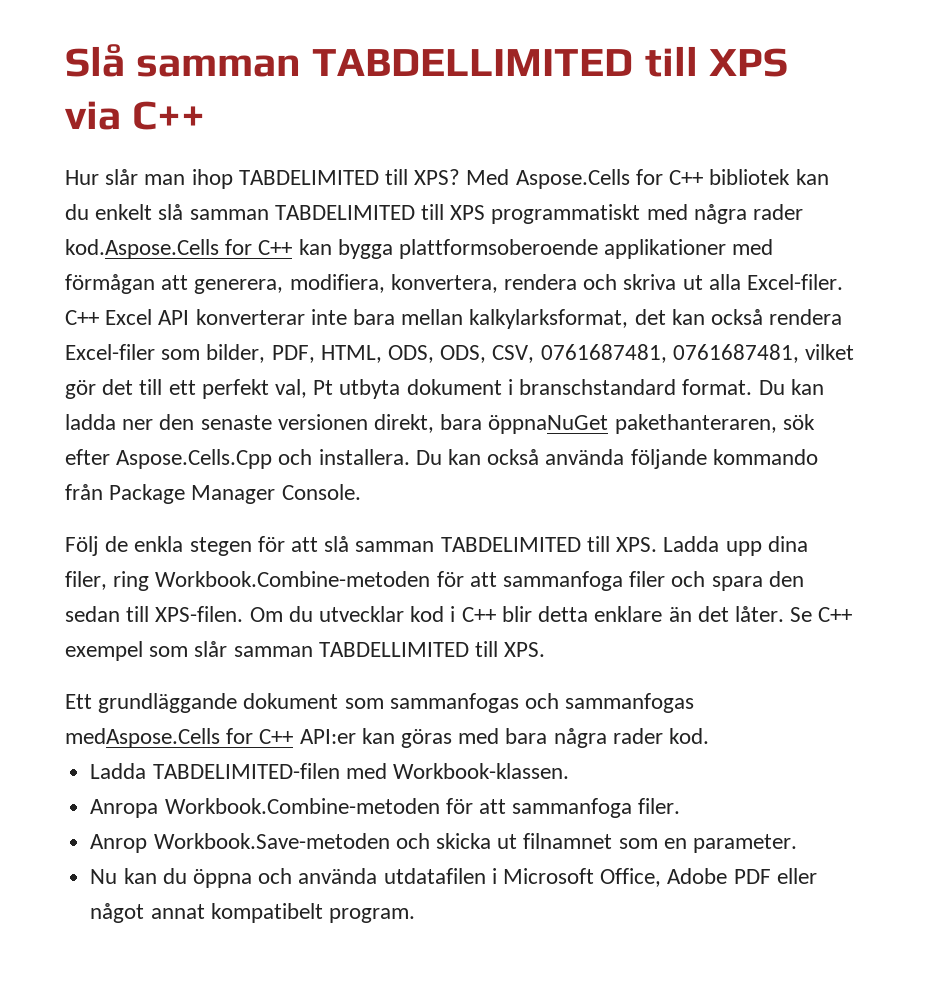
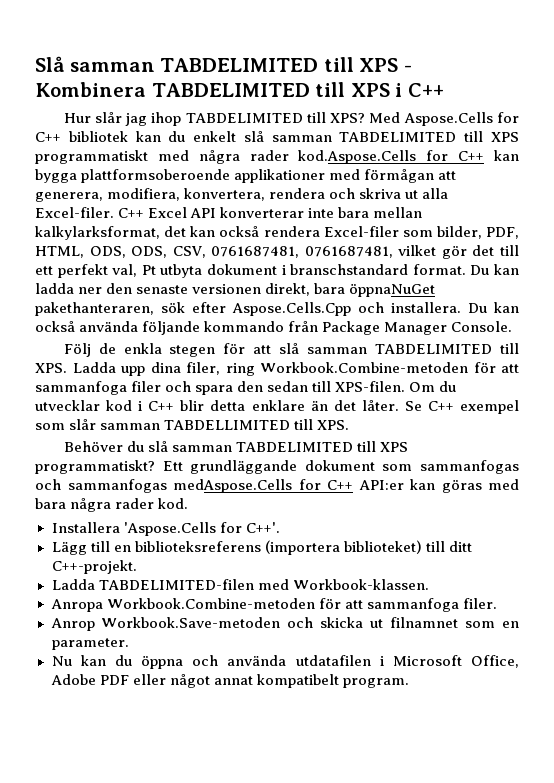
[312,46,788,77] [65,101,121,130] TABDELLIMITED till XPS via -> [160,57,412,72] [35,82,403,97] TABDELIMITED till XPS - Kombinera TABDELIMITED till XPS i
[144,174,186,185] man -> [125,113,148,126] jag
(546, 649) none -> [63,441,408,452] [35,460,155,474] Behöver du slå samman TABDELIMITED till XPS programmatiskt?
(710, 736) none -> [51,522,280,536] [51,540,472,555] [51,560,137,574] // Installera 'Aspose.Cells for C++'. // Lägg till en biblioteksreferens (importera biblioteket) till ditt C++-projekt.

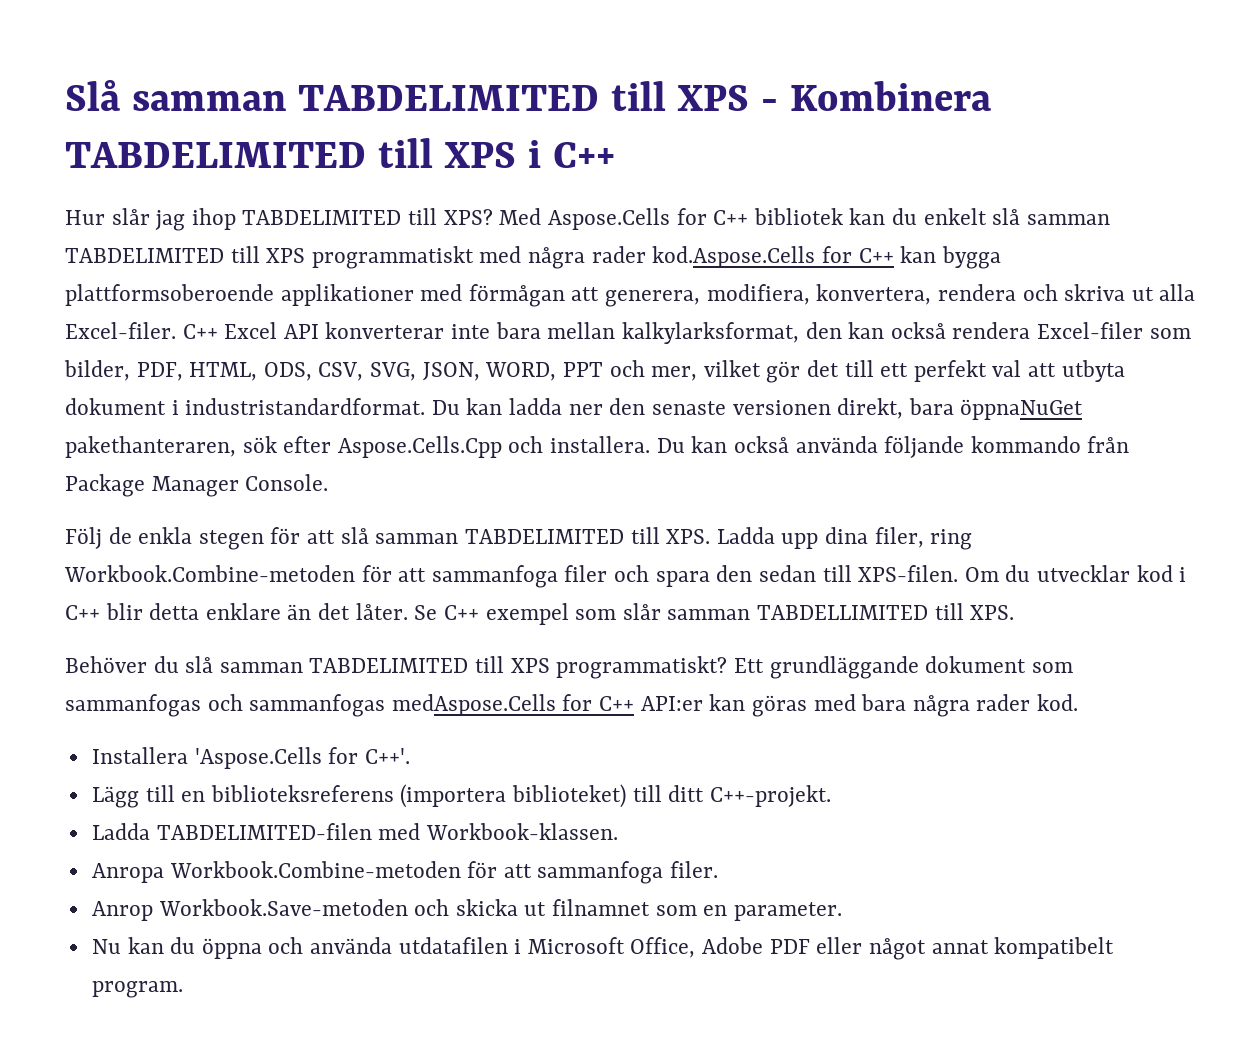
[164,226,187,237] det -> [805,322,842,339] den
[131,246,393,258] ODS, CSV, 0761687481, 0761687481, -> [318,360,698,381] CSV, SVG, JSON, WORD, PPT och mer,
[112,264,156,277] val, Pt -> [992,360,1057,377] val att
[290,264,466,275] branschstandard format. -> [185,398,426,415] industristandardformat.

